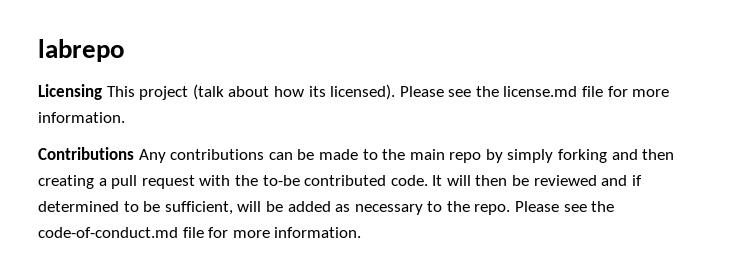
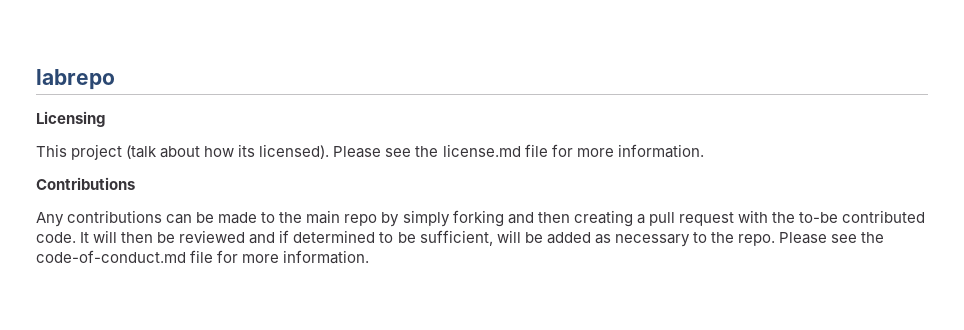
(102, 92) none -> (105, 119) //
(134, 153) none -> (135, 183) //

